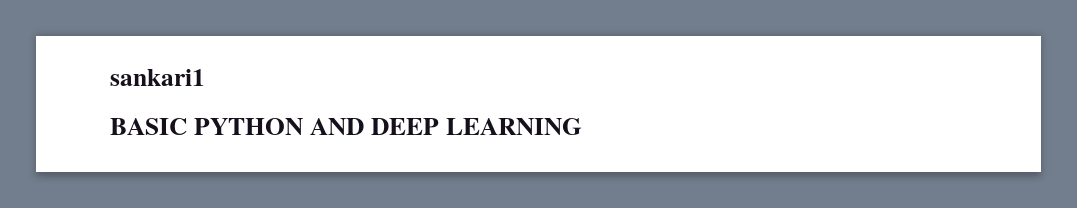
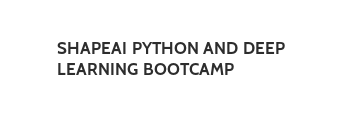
[110,69,205,86] [110,118,187,135] sankari1 // BASIC -> [57,42,127,54] SHAPEAI
(582, 126) none -> [142,63,234,75] BOOTCAMP

